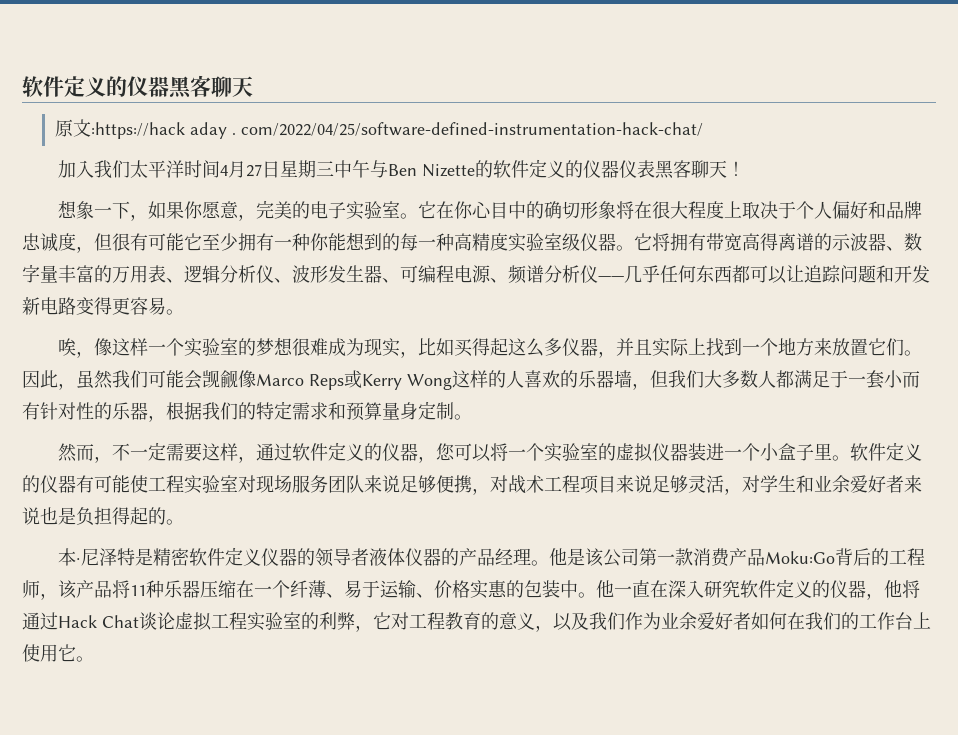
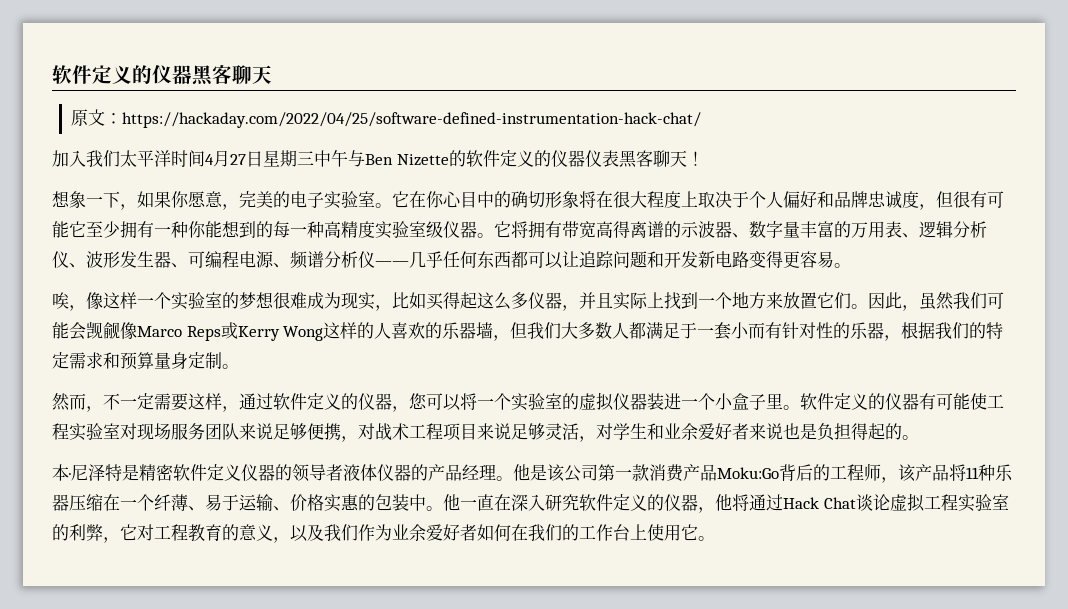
[90,122,703,139] :https://hack aday . com/2022/04/25/software-defined-instrumentation-hack-chat/ -> [105,112,702,128] ：https://hackaday.com/2022/04/25/software-defined-instrumentation-hack-chat/

